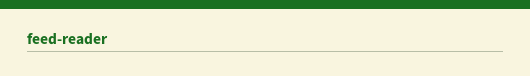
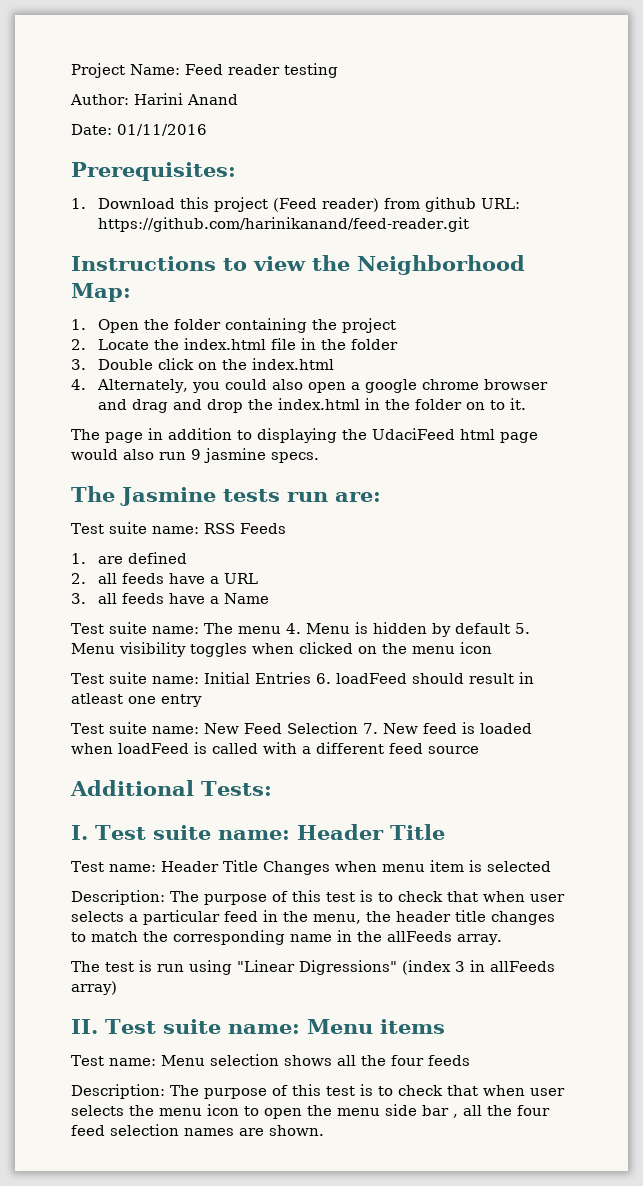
[27,33,108,45] feed-reader -> [71,63,338,78] [70,93,238,105] [71,124,207,136] [71,162,236,181] [71,197,520,212] [97,217,469,232] [71,255,525,275] [71,283,131,302] [71,318,396,333] [71,338,398,350] [71,358,334,370] [71,379,548,393] [97,398,526,413] [71,428,538,443] [71,448,319,463] [71,486,381,506] [71,522,286,534] [71,552,187,564] [71,573,258,584] [71,593,269,604] [71,622,530,637] [71,642,492,657] [71,672,534,684] [71,693,202,707] [71,722,532,734] [71,742,479,754] [70,780,272,796] [71,824,445,840] [71,860,551,875] [71,890,565,905] [71,910,555,925] [71,930,502,945] [71,960,555,975] [71,981,117,995] [71,1019,445,1034] [71,1054,470,1066] [71,1084,565,1099] [71,1104,550,1119] [71,1124,324,1136] Project Name: Feed reader testing // Author: Harini Anand // Date: 01/11/2016 // Prerequisites: // 1. Download this project (Feed reader) from github URL: https://github.com/harinikanand/feed-reader.git // Instructions to view the Neighborhood Map: // 1. Open the folder containing the project // 2. Locate the index.html file in the folder // 3. Double click on the index.html // 4. Alternately, you could also open a google chrome browser and drag and drop the index.html in the folder on to it. // The page in addition to displaying the UdaciFeed html page would also run 9 jasmine specs. // The Jasmine tests run are: // Test suite name: RSS Feeds // 1. are defined // 2. all feeds have a URL // 3. all feeds have a Name // Test suite name: The menu 4. Menu is hidden by default 5. Menu visibility toggles when clicked on the menu icon // Test suite name: Initial Entries 6. loadFeed should result in atleast one entry // Test suite name: New Feed Selection 7. New feed is loaded when loadFeed is called with a different feed source // Additional Tests: // I. Test suite name: Header Title // Test name: Header Title Changes when menu item is selected // Description: The purpose of this test is to check that when user selects a particular feed in the menu, the header title changes to match the corresponding name in the allFeeds array. // The test is run using "Linear Digressions" (index 3 in allFeeds array) // II. Test suite name: Menu items // Test name: Menu selection shows all the four feeds // Description: The purpose of this test is to check that when user selects the menu icon to open the menu side bar , all the four feed selection names are shown.

